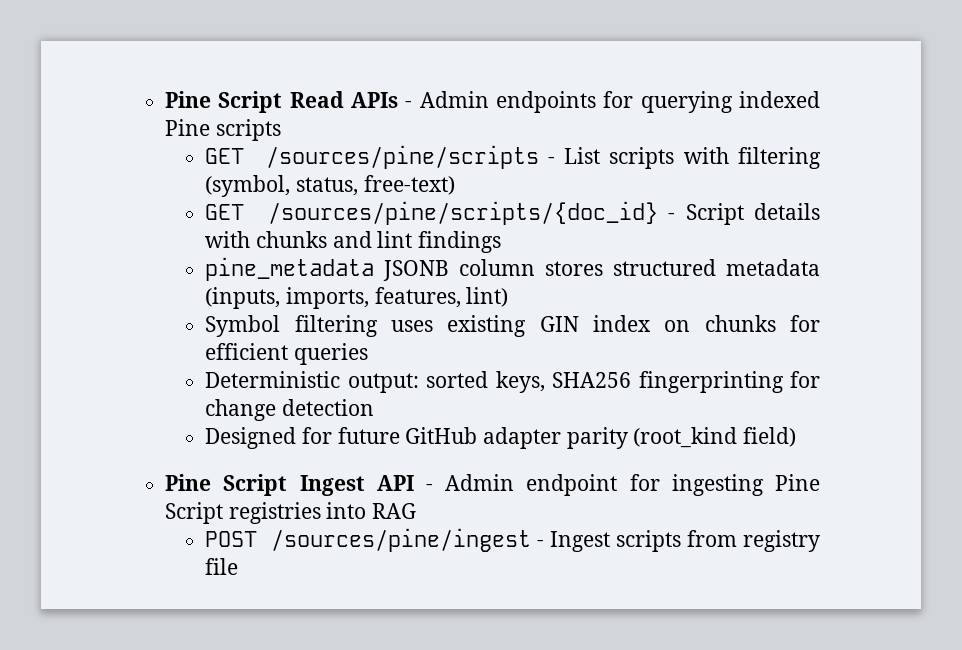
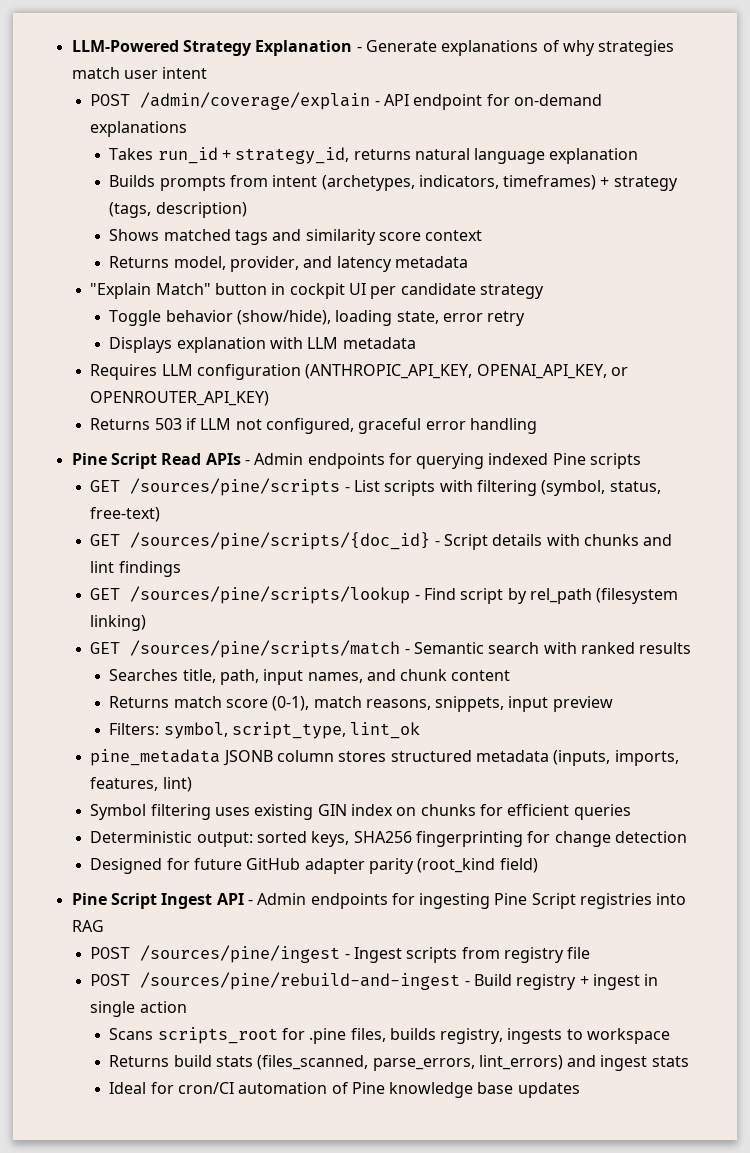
(165, 99) none -> [71,40,675,56] [71,67,208,79] [90,92,603,110] [90,121,188,137] [109,147,639,164] [109,175,678,191] [109,202,247,218] [109,229,483,245] [109,256,468,272] [90,283,544,299] [109,310,526,326] [109,337,416,353] [90,364,629,380] [90,391,270,406] [90,418,537,434] LLM-Powered Strategy Explanation - Generate explanations of why strategies match user intent // POST /admin/coverage/explain - API endpoint for on-demand explanations // Takes run_id + strategy_id, returns natural language explanation // Builds prompts from intent (archetypes, indicators, timeframes) + strategy (tags, description) // Shows matched tags and similarity score context // Returns model, provider, and latency metadata // "Explain Match" button in cockpit UI per candidate strategy // Toggle behavior (show/hide), loading state, error retry // Displays explanation with LLM metadata // Requires LLM configuration (ANTHROPIC_API_KEY, OPENAI_API_KEY, or OPENROUTER_API_KEY) // Returns 503 if LLM not configured, graceful error handling //
(502, 242) none -> [90,586,679,604] [90,615,147,631] [90,640,692,658] [109,669,511,685] [109,696,613,712] [109,722,421,739] // GET /sources/pine/scripts/lookup - Find script by rel_path (filesystem linking) // GET /sources/pine/scripts/match - Semantic search with ranked results // Searches title, path, input names, and chunk content // Returns match score (0-1), match reasons, snippets, input preview // Filters: symbol, script_type, lint_ok
[526,474,618,496] endpoint -> [310,893,388,909] endpoints
(239, 566) none -> [90,972,659,990] [90,1001,187,1017] [109,1027,671,1044] [109,1055,689,1071] [109,1082,580,1098] // POST /sources/pine/rebuild-and-ingest - Build registry + ingest in single action // Scans scripts_root for .pine files, builds registry, ingests to workspace // Returns build stats (files_scanned, parse_errors, lint_errors) and ingest stats // Ideal for cron/CI automation of Pine knowledge base updates

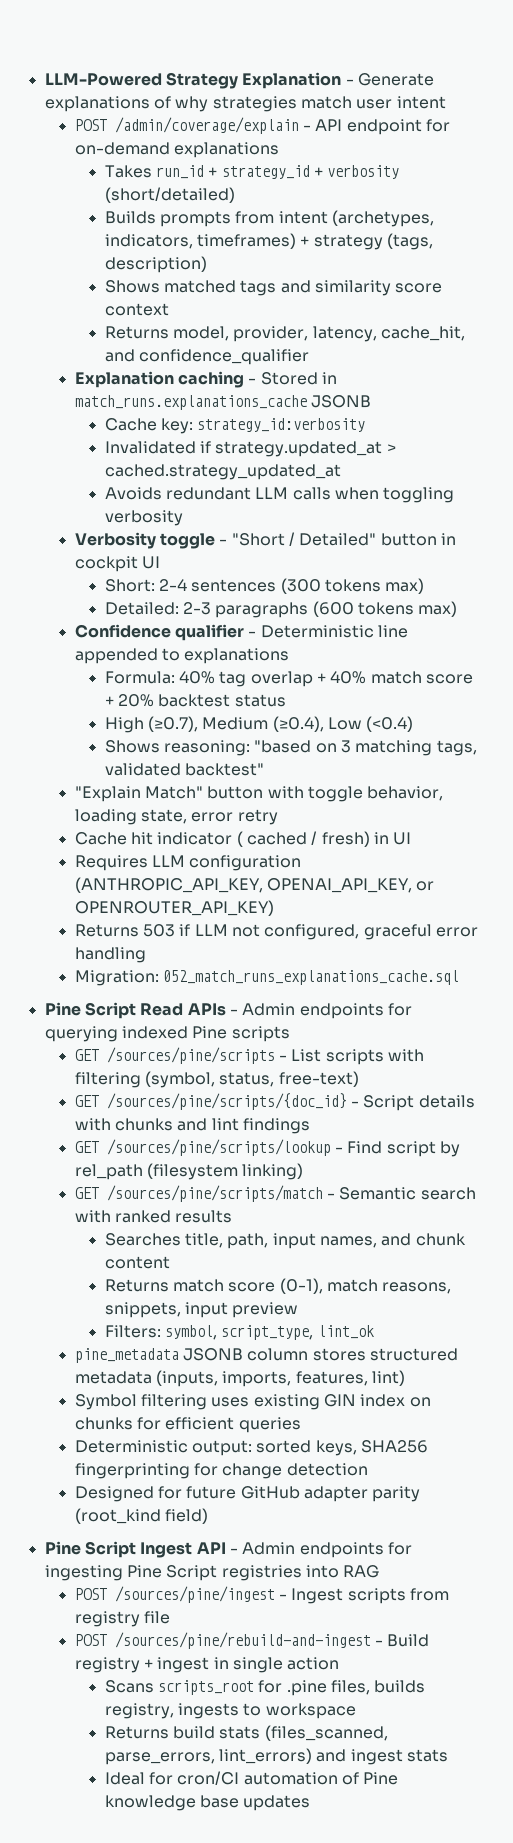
[235,147,639,164] strategy_id, returns natural language explanation -> [221,165,400,179] [104,187,235,203] strategy_id + verbosity (short/detailed)
[303,256,468,272] [90,283,544,299] [109,310,526,326] [109,337,416,353] and latency metadata // "Explain Match" button in cockpit UI per candidate strategy // Toggle behavior (show/hide), loading state, error retry // Displays explanation with LLM metadata -> [312,326,465,342] [104,349,309,365] [74,371,337,388] [74,395,371,410] [104,418,366,434] [104,441,396,457] [104,464,341,480] [104,487,455,503] [104,510,183,526] [74,532,456,549] [74,556,160,572] [104,578,425,594] [104,601,458,618] [74,624,408,641] [74,648,290,664] [104,671,473,687] [104,694,286,707] [104,716,414,733] [104,740,477,756] [104,763,264,776] [74,786,444,802] [74,809,278,825] [74,831,412,847] latency, cache_hit, and confidence_qualifier // Explanation caching - Stored in match_runs.explanations_cache JSONB // Cache key: strategy_id:verbosity // Invalidated if strategy.updated_at > cached.strategy_updated_at // Avoids redundant LLM calls when toggling verbosity // Verbosity toggle - "Short / Detailed" button in cockpit UI // Short: 2-4 sentences (300 tokens max) // Detailed: 2-3 paragraphs (600 tokens max) // Confidence qualifier - Deterministic line appended to explanations // Formula: 40% tag overlap + 40% match score + 20% backtest status // High (≥0.7), Medium (≥0.4), Low (<0.4) // Shows reasoning: "based on 3 matching tags, validated backtest" // "Explain Match" button with toggle behavior, loading state, error retry // Cache hit indicator ( cached / fresh) in UI
(537, 426) none -> [74,970,459,986] // Migration: 052_match_runs_explanations_cache.sql

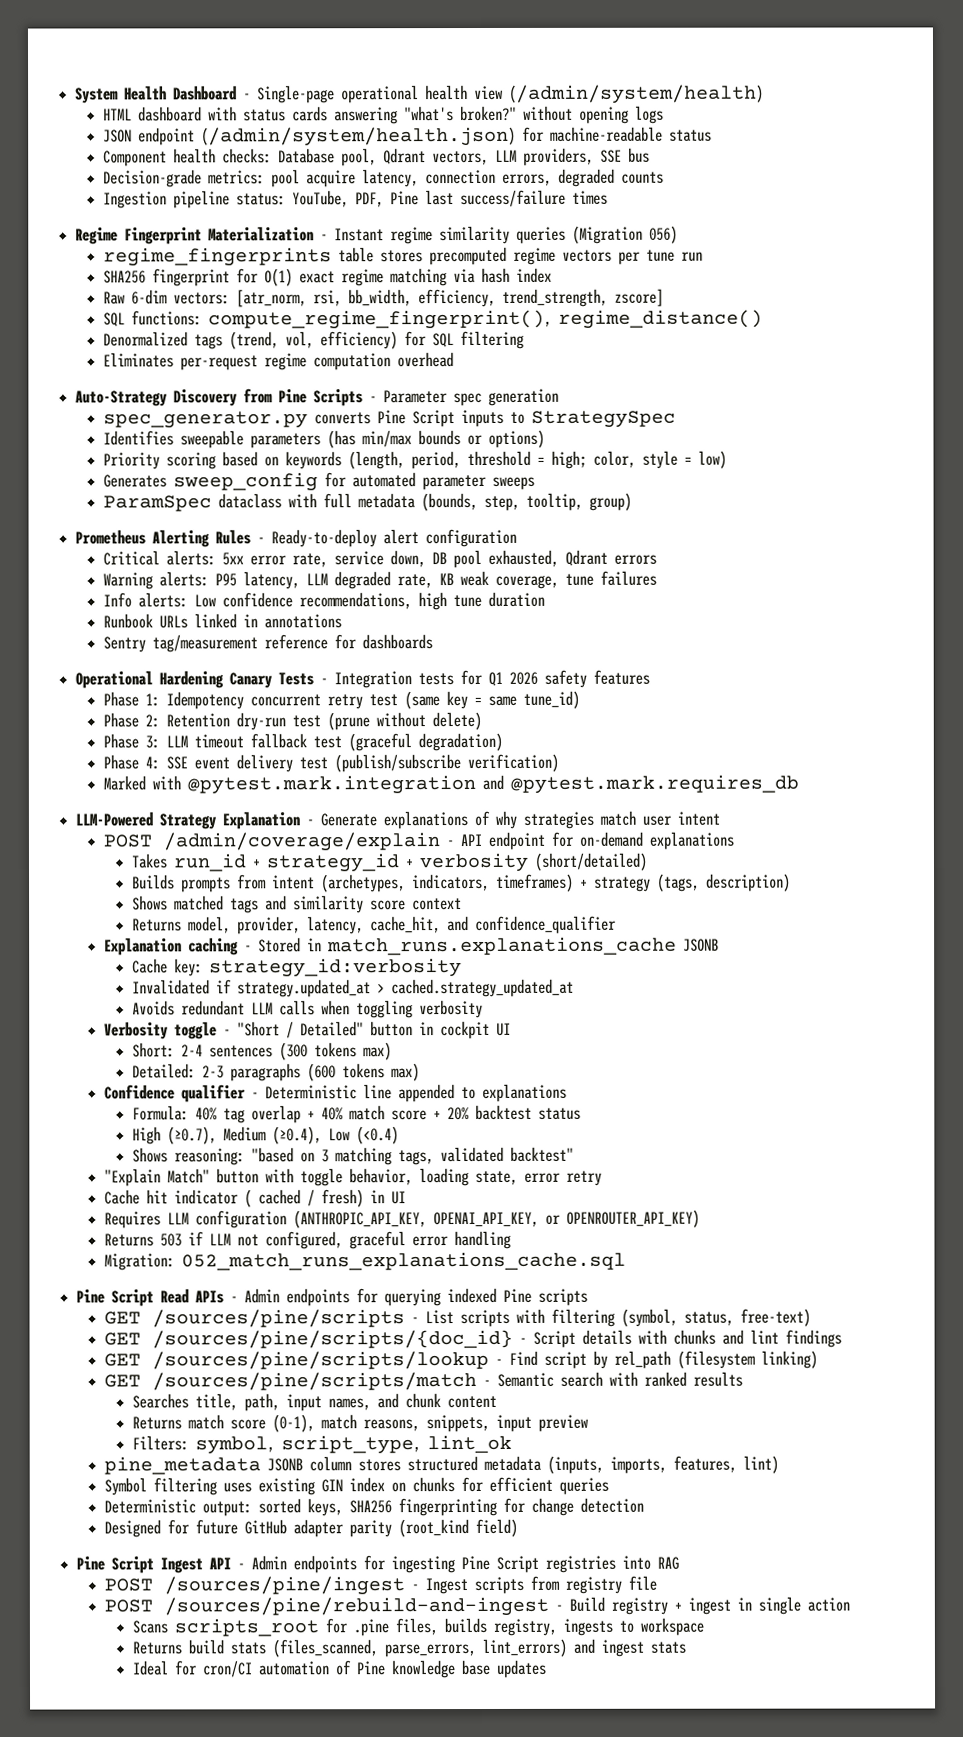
(44, 79) none -> [75,84,765,104] [102,105,664,125] [102,126,712,147] [102,147,650,167] [102,168,664,188] [102,189,608,209] [75,225,679,245] [102,246,703,267] [102,267,552,287] [102,288,664,308] [102,309,763,330] [102,330,524,350] [102,352,454,371] [75,388,560,407] [102,409,676,429] [102,429,545,449] [102,450,727,470] [102,472,535,492] [102,492,632,512] [75,528,518,548] [102,549,657,569] [102,570,657,590] [102,591,545,611] [102,613,342,629] [102,634,433,653] [75,669,651,689] [102,690,580,710] [102,711,482,731] [102,732,503,752] [102,753,559,773] [102,774,799,795] System Health Dashboard - Single-page operational health view (/admin/system/health) // HTML dashboard with status cards answering "what's broken?" without opening logs // JSON endpoint (/admin/system/health.json) for machine-readable status // Component health checks: Database pool, Qdrant vectors, LLM providers, SSE bus // Decision-grade metrics: pool acquire latency, connection errors, degraded counts // Ingestion pipeline status: YouTube, PDF, Pine last success/failure times // Regime Fingerprint Materialization - Instant regime similarity queries (Migration 056) // regime_fingerprints table stores precomputed regime vectors per tune run // SHA256 fingerprint for O(1) exact regime matching via hash index // Raw 6-dim vectors: [atr_norm, rsi, bb_width, efficiency, trend_strength, zscore] // SQL functions: compute_regime_fingerprint(), regime_distance() // Denormalized tags (trend, vol, efficiency) for SQL filtering // Eliminates per-request regime computation overhead // Auto-Strategy Discovery from Pine Scripts - Parameter spec generation // spec_generator.py converts Pine Script inputs to StrategySpec // Identifies sweepable parameters (has min/max bounds or options) // Priority scoring based on keywords (length, period, threshold = high; color, style = low) // Generates sweep_config for automated parameter sweeps // ParamSpec dataclass with full metadata (bounds, step, tooltip, group) // Prometheus Alerting Rules - Ready-to-deploy alert configuration // Critical alerts: 5xx error rate, service down, DB pool exhausted, Qdrant errors // Warning alerts: P95 latency, LLM degraded rate, KB weak coverage, tune failures // Info alerts: Low confidence recommendations, high tune duration // Runbook URLs linked in annotations // Sentry tag/measurement reference for dashboards // Operational Hardening Canary Tests - Integration tests for Q1 2026 safety features // Phase 1: Idempotency concurrent retry test (same key = same tune_id) // Phase 2: Retention dry-run test (prune without delete) // Phase 3: LLM timeout fallback test (graceful degradation) // Phase 4: SSE event delivery test (publish/subscribe verification) // Marked with @pytest.mark.integration and @pytest.mark.requires_db //

